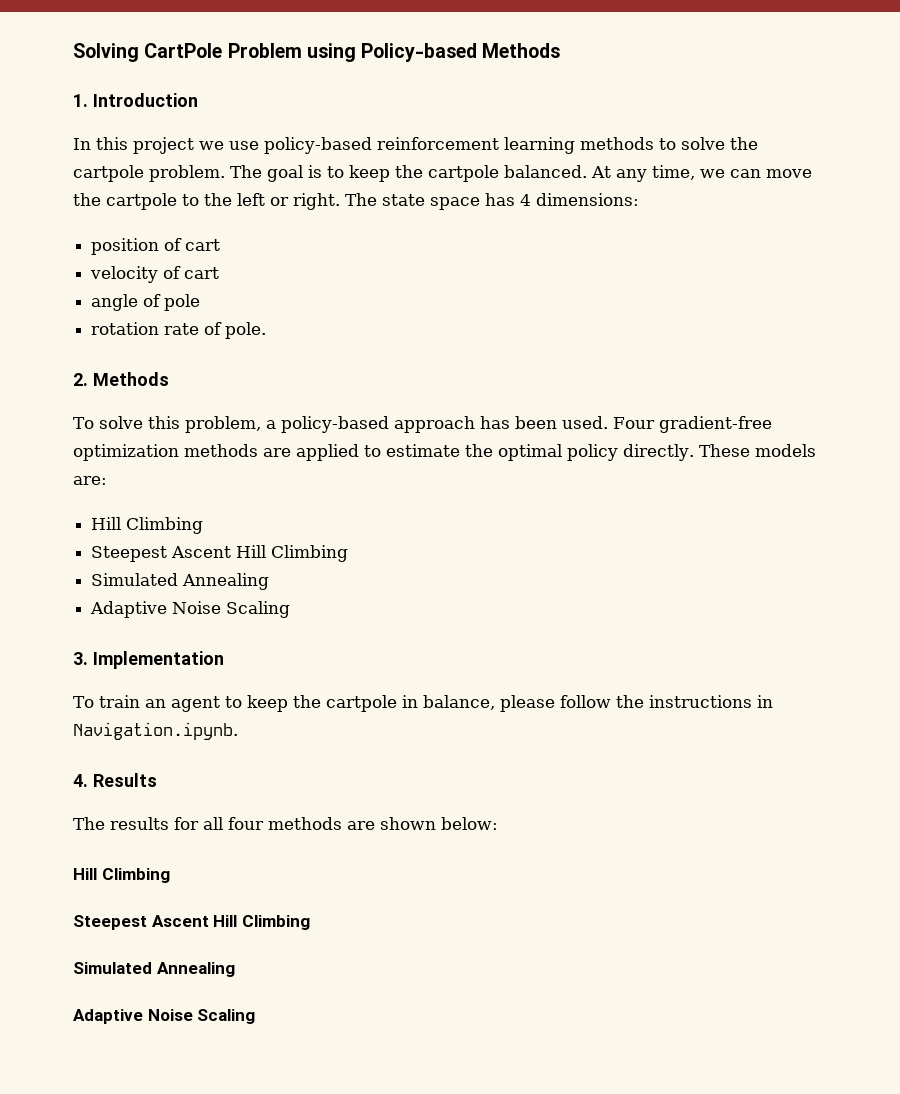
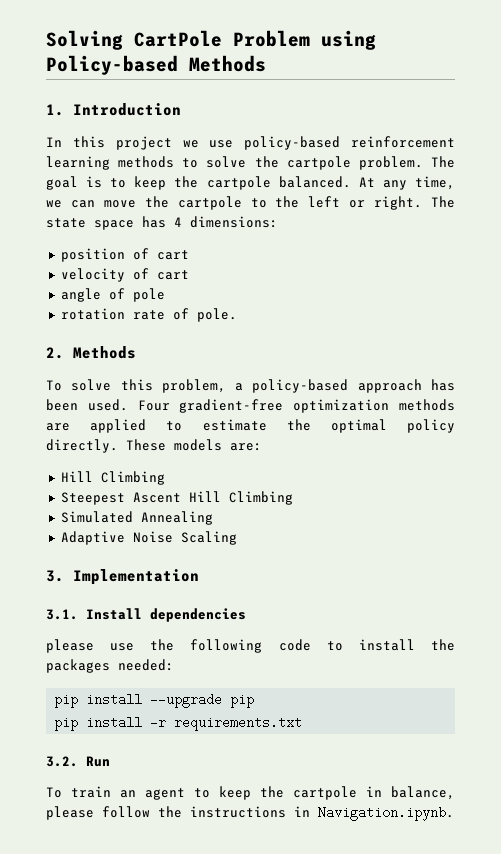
(224, 660) none -> [46,608,246,622] [46,639,456,653] [46,659,174,673] [54,693,255,708] [54,716,303,731] [46,756,110,767] // 3.1. Install dependencies // please use the following code to install the packages needed: // pip install --upgrade pip // pip install -r requirements.txt // 3.2. Run
[73,773,157,787] [73,817,498,830] [73,868,170,883] [73,915,310,930] [73,962,235,977] [73,1009,256,1024] // 4. Results // The results for all four methods are shown below: // Hill Climbing // Steepest Ascent Hill Climbing // Simulated Annealing // Adaptive Noise Scaling -> (454, 813) none

